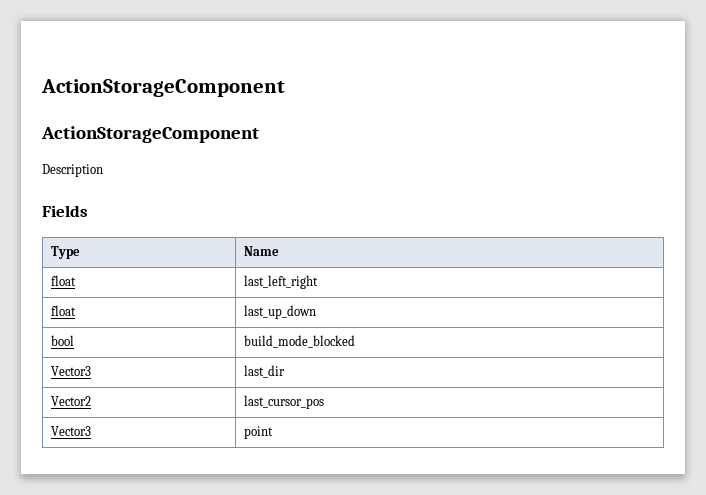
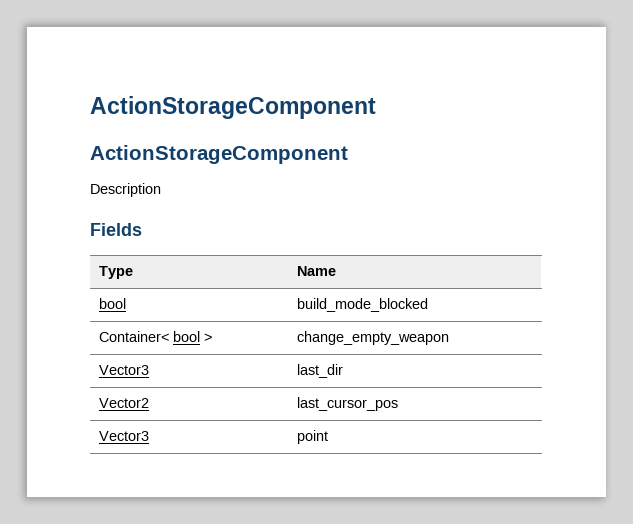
[50,275,76,286] [243,275,318,289] [50,305,76,316] [243,305,316,319] [50,335,74,346] [243,335,355,348] float | last_left_right // float | last_up_down // bool | build_mode_blocked -> [98,298,126,309] [296,298,428,312] [98,331,212,342] [296,331,449,345] bool | build_mode_blocked // Container< bool > | change_empty_weapon

